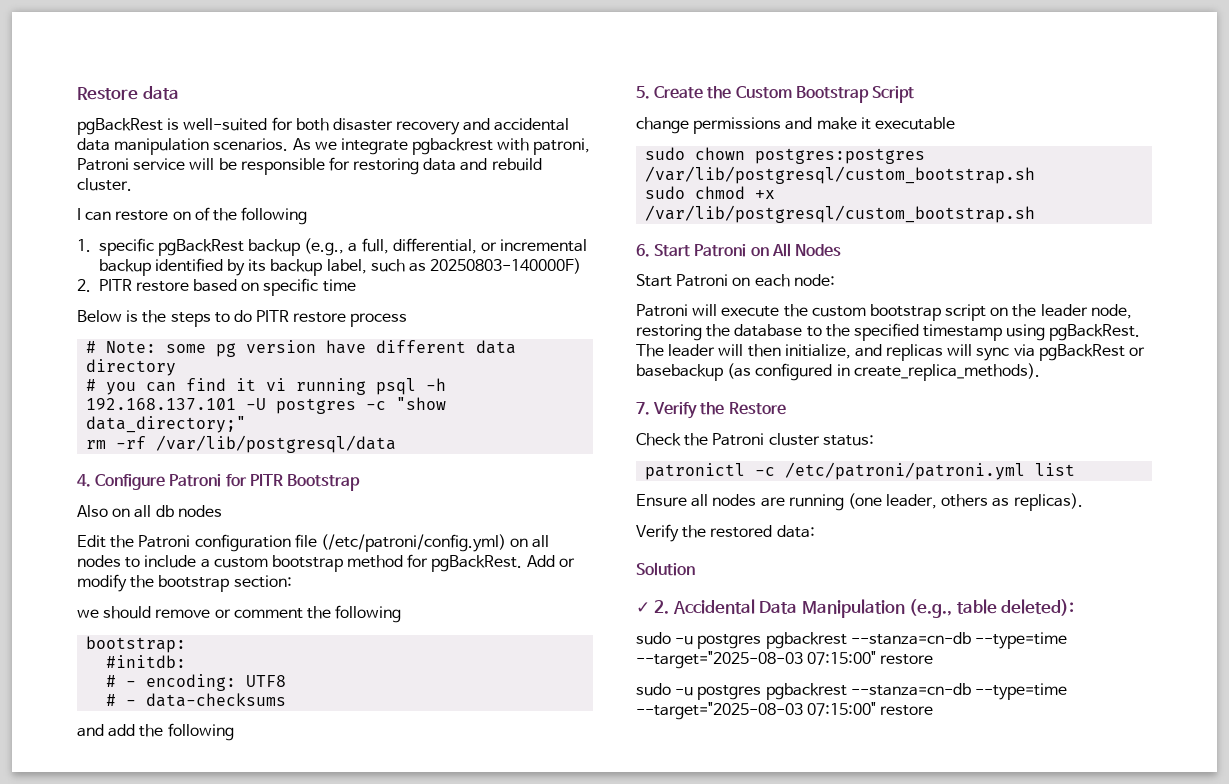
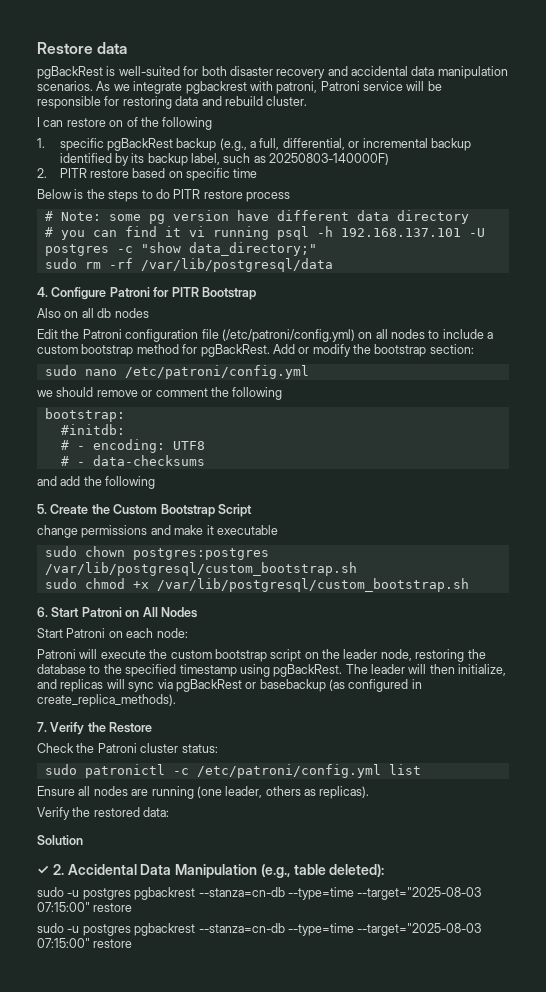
(247, 424) none -> [44,258,77,269] sudo
(292, 581) none -> [44,365,309,379] // sudo nano /etc/patroni/config.yml
(874, 440) none -> [44,764,77,775] sudo
[785,462,1026,480] /etc/patroni/patroni.yml -> [196,764,381,778] /etc/patroni/config.yml

